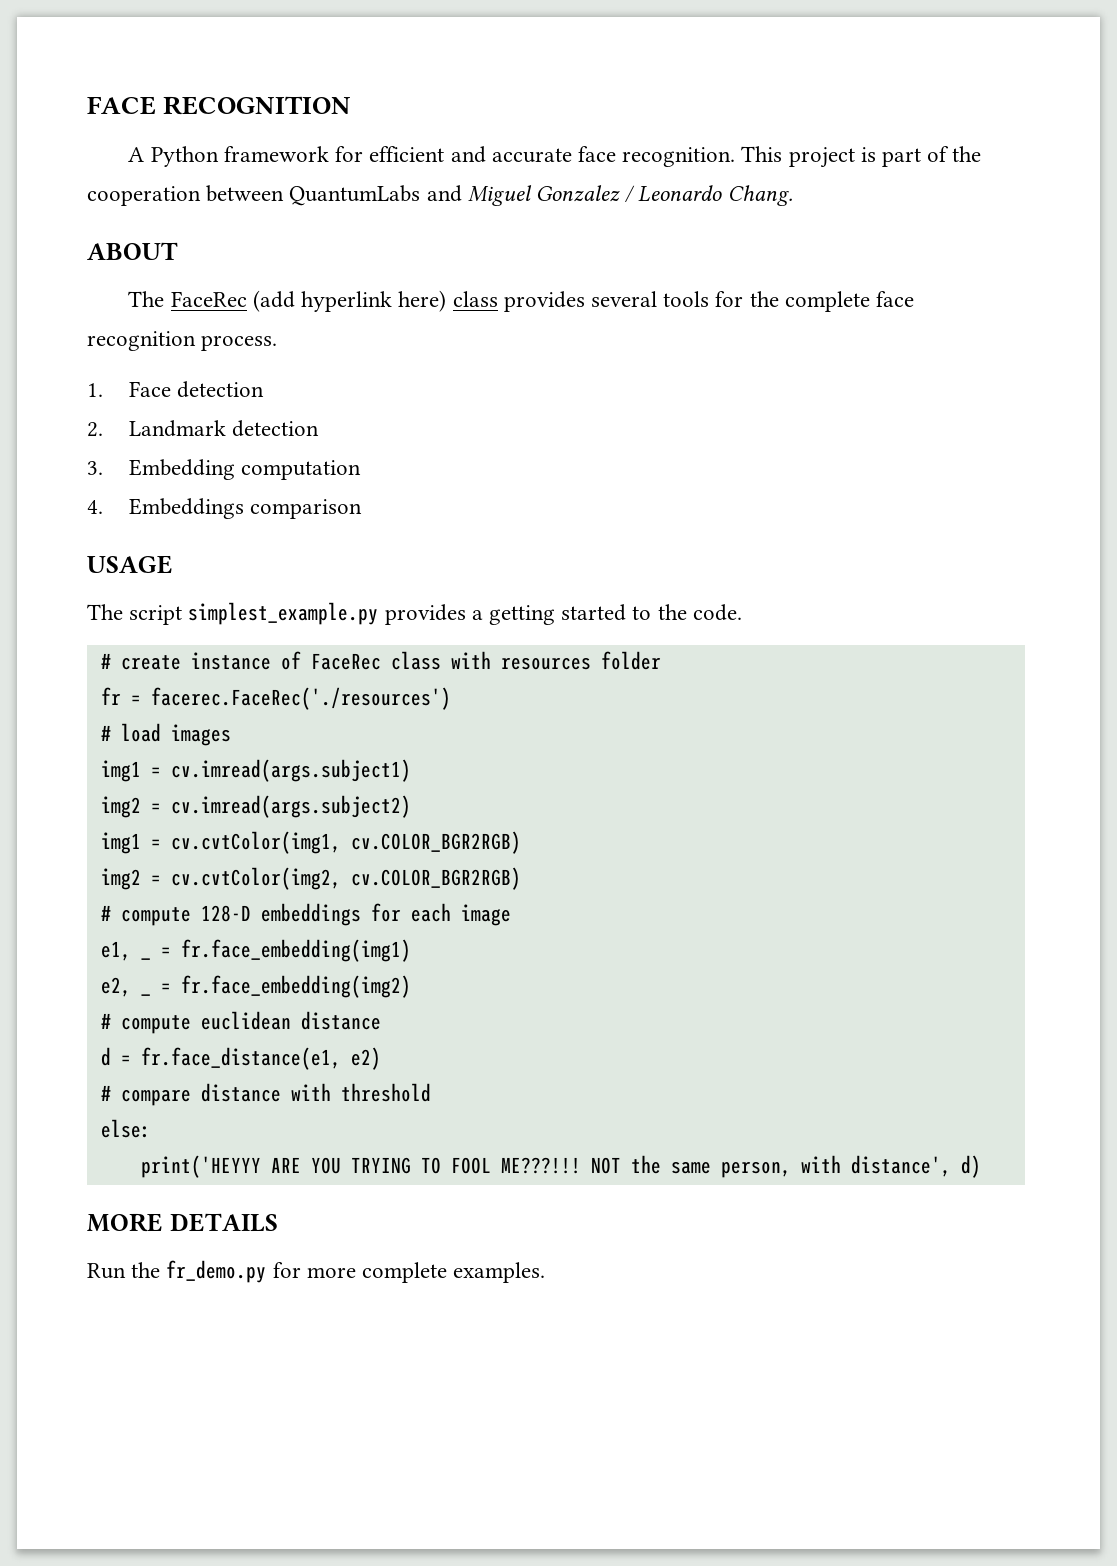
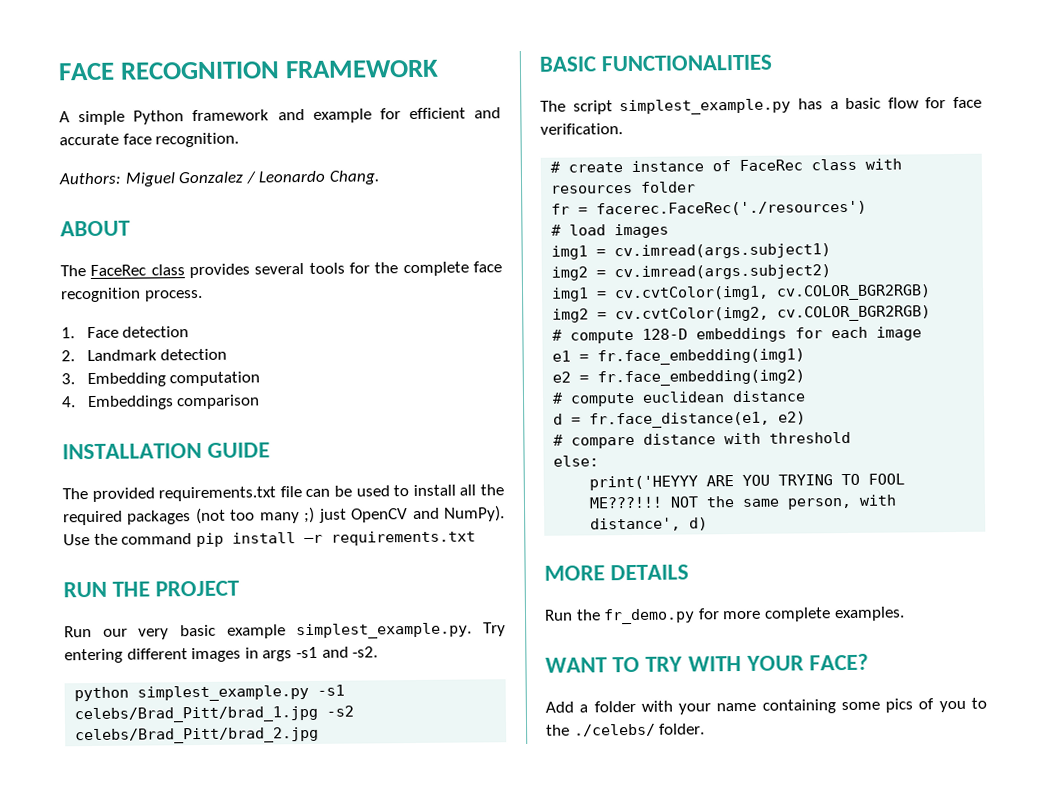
(352, 105) none -> [285,59,440,79] FRAMEWORK
(145, 154) none -> [78,110,126,126] simple
(329, 154) none -> [277,108,372,123] and example
[741,146,982,168] [87,185,462,206] This project is part of the cooperation between QuantumLabs and -> [58,172,122,185] // Authors:
[252,290,447,312] (add hyperlink here) -> (147, 270) none
[87,555,173,574] [87,602,742,625] USAGE // The script simplest_example.py provides a getting started to the code. -> [62,442,271,460] [62,484,505,502] [63,505,506,526] [63,530,476,548] [63,580,241,598] [64,622,506,640] [64,646,379,664] [74,684,346,702] [74,705,355,724] [75,726,320,745] [539,54,773,72] [540,96,982,116] [540,123,623,135] INSTALLATION GUIDE // The provided requirements.txt file can be used to install all the required packages (not too many ;) just OpenCV and NumPy). Use the command pip install –r requirements.txt // RUN THE PROJECT // Run our very basic example simplest_example.py. Try entering different images in args -s1 and -s2. // python simplest_example.py -s1 celebs/Brad_Pitt/brad_1.jpg -s2 celebs/Brad_Pitt/brad_2.jpg // BASIC FUNCTIONALITIES // The script simplest_example.py has a basic flow for face verification.
[100,941,151,961] e1, _ -> [552,350,572,362] e1
[100,977,151,997] e2, _ -> [552,371,572,383] e2
(546, 1272) none -> [545,653,870,673] [545,697,987,715] [546,723,706,737] // WANT TO TRY WITH YOUR FACE? // Add a folder with your name containing some pics of you to the ./celebs/ folder.

